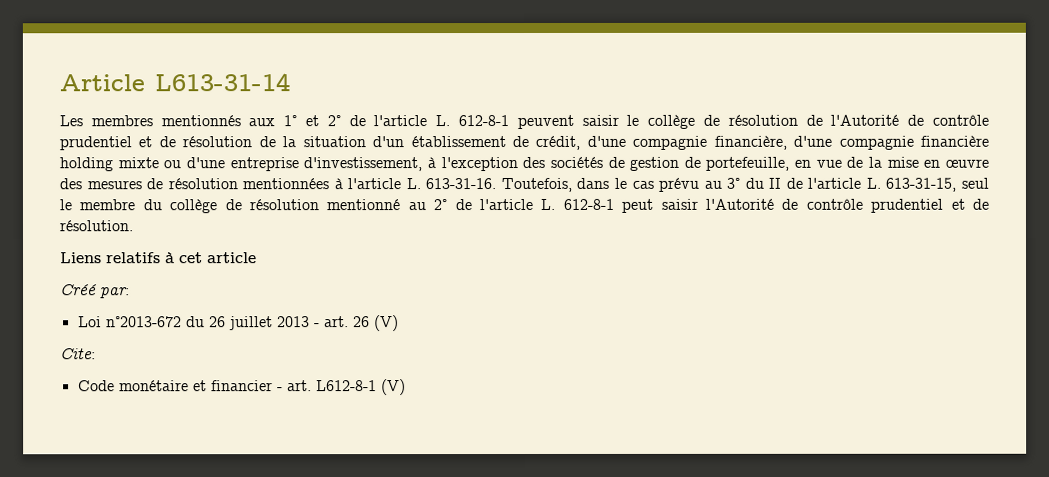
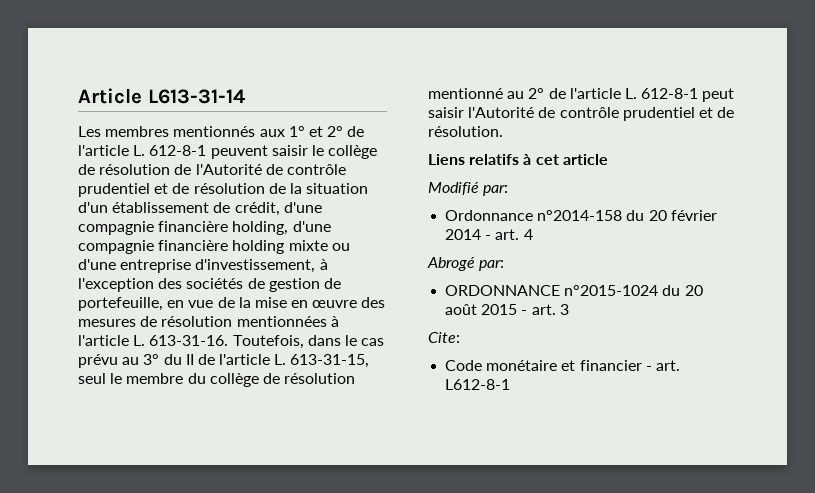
[713,135,787,150] financière, -> [158,221,289,235] financière holding,
[60,284,130,299] [77,315,399,332] Créé par: // Loi n°2013-672 du 26 juillet 2013 - art. 26 (V) -> [428,182,509,196] [445,210,717,221] [445,229,533,240] [427,257,505,271] [445,285,703,296] [445,304,569,315] Modifié par: // Ordonnance n°2014-158 du 20 février 2014 - art. 4 // Abrogé par: // ORDONNANCE n°2015-1024 du 20 août 2015 - art. 3
[380,379,406,396] (V) -> (511, 384) none

